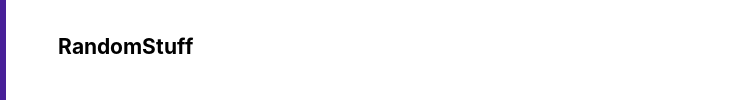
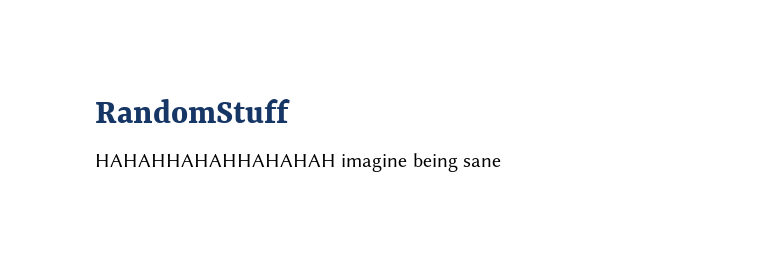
(194, 45) none -> [95,153,502,172] // HAHAHHAHAHHAHAHAH imagine being sane

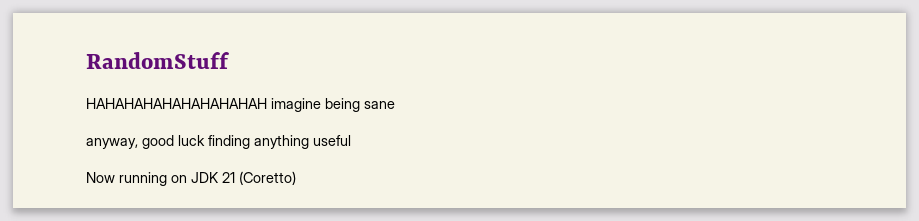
[95,154,336,167] HAHAHHAHAHHAHAHAH -> [86,98,267,109] HAHAHAHAHAHAHAHAHAH
(502, 162) none -> [86,135,351,149] [86,171,296,186] // anyway, good luck finding anything useful // Now running on JDK 21 (Coretto)

